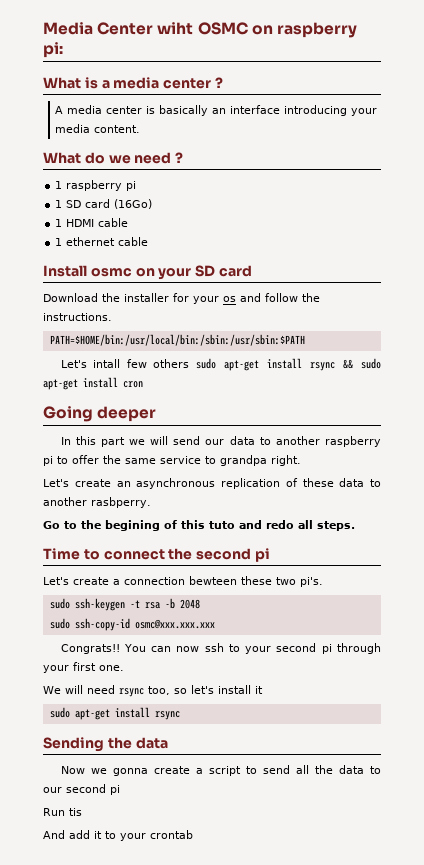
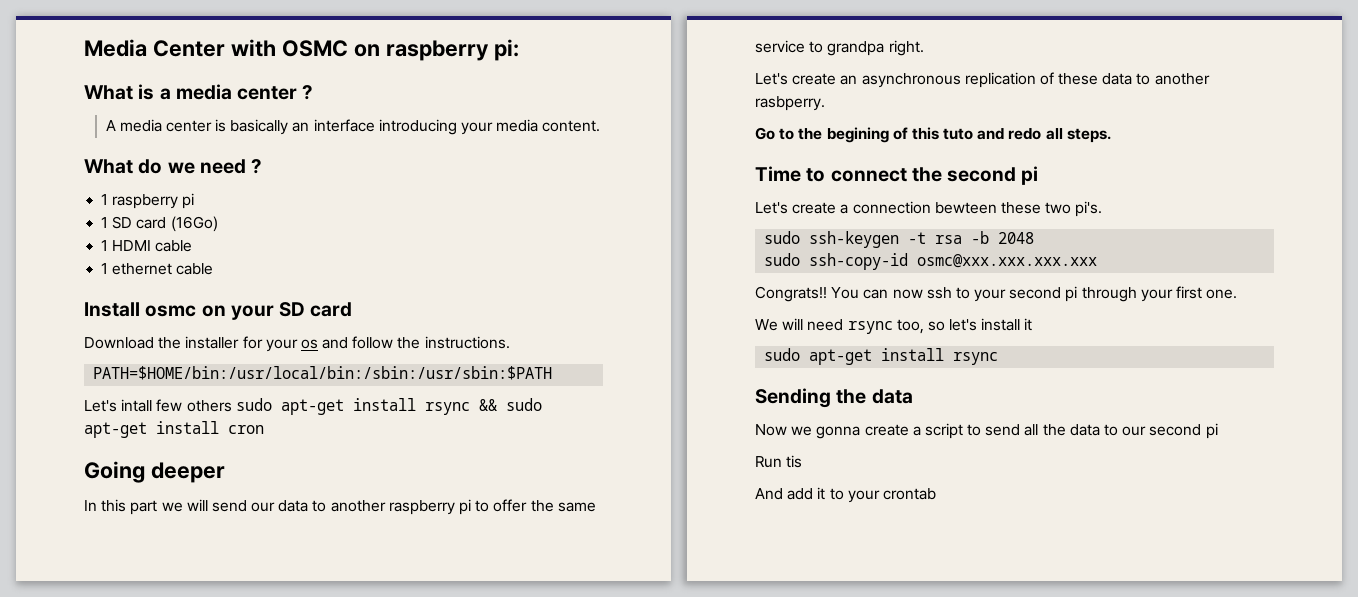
[157,22,194,35] wiht -> [230,39,276,57] with
[134,619,215,629] osmc@xxx.xxx.xxx -> [917,254,1098,268] osmc@xxx.xxx.xxx.xxx

